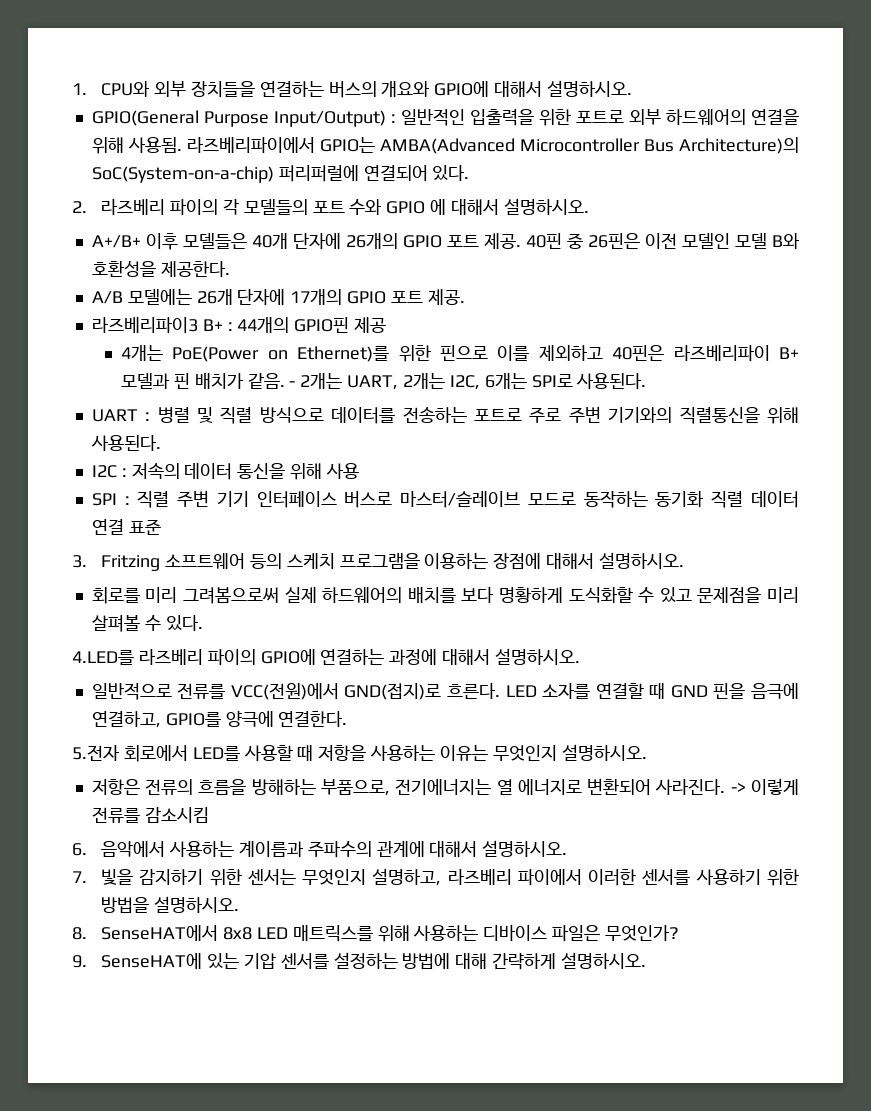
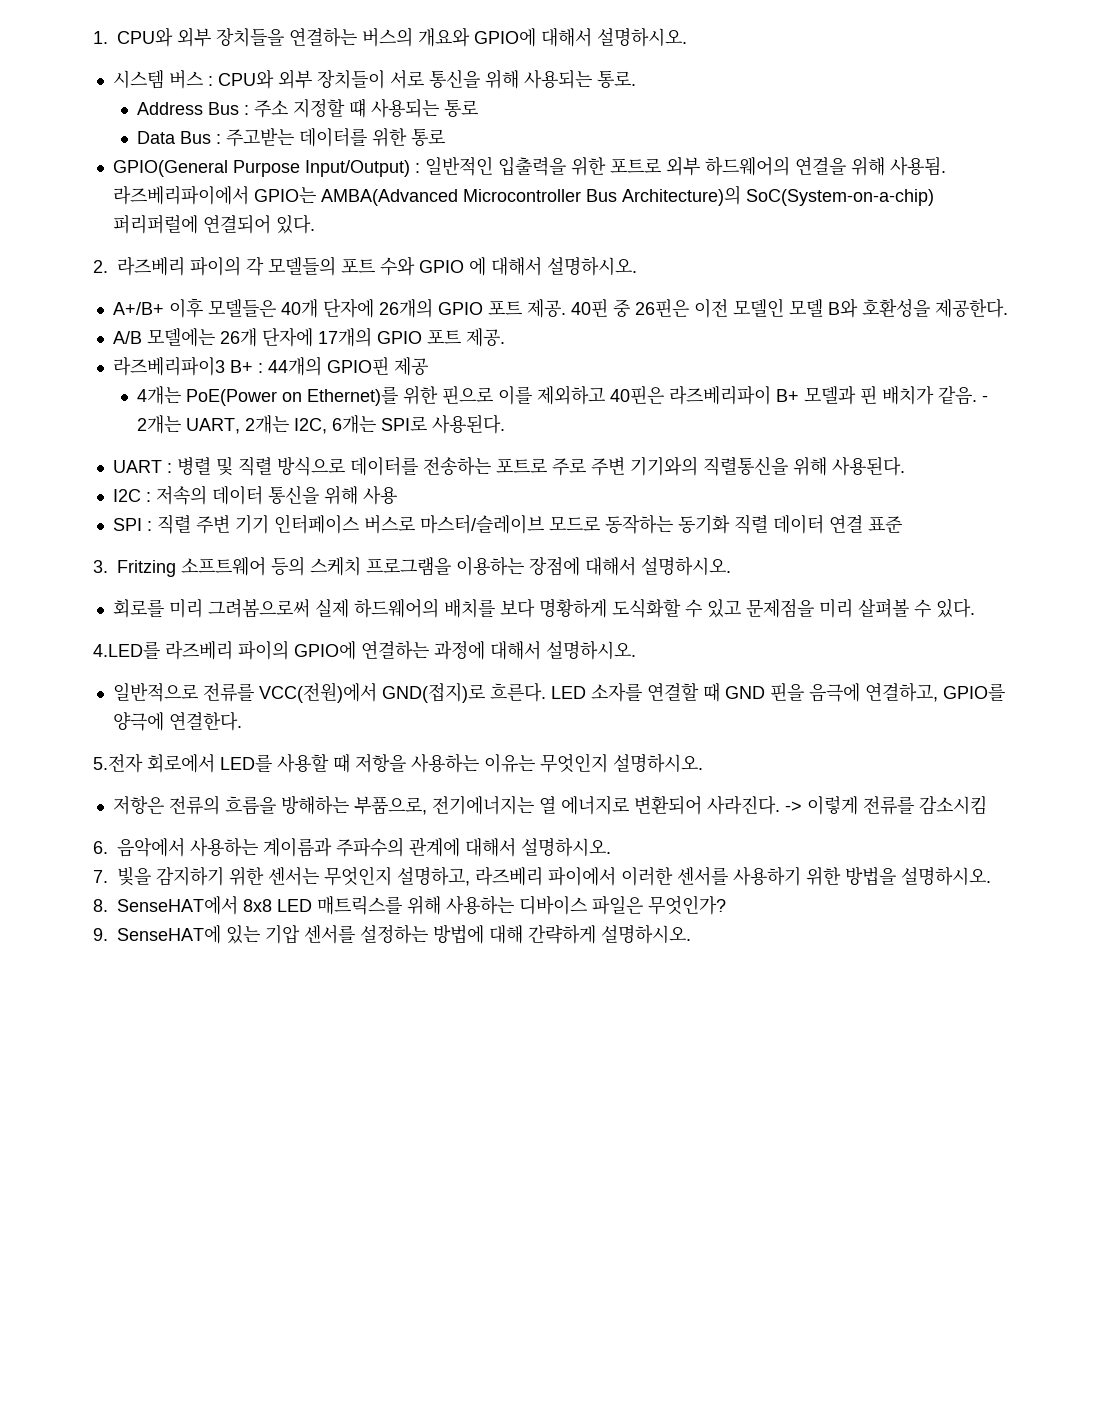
(632, 88) none -> [112,69,636,89] [136,98,478,118] [136,127,445,147] // 시스템 버스 : CPU와 외부 장치들이 서로 통신을 위해 사용되는 통로. // Address Bus : 주소 지정할 떄 사용되는 통로 // Data Bus : 주고받는 데이터를 위한 통로

